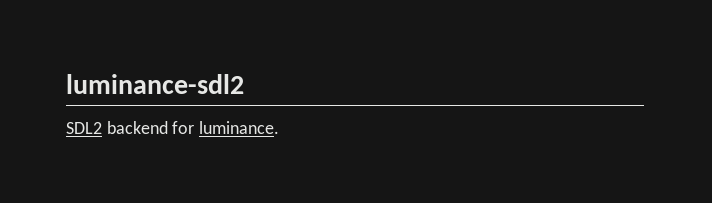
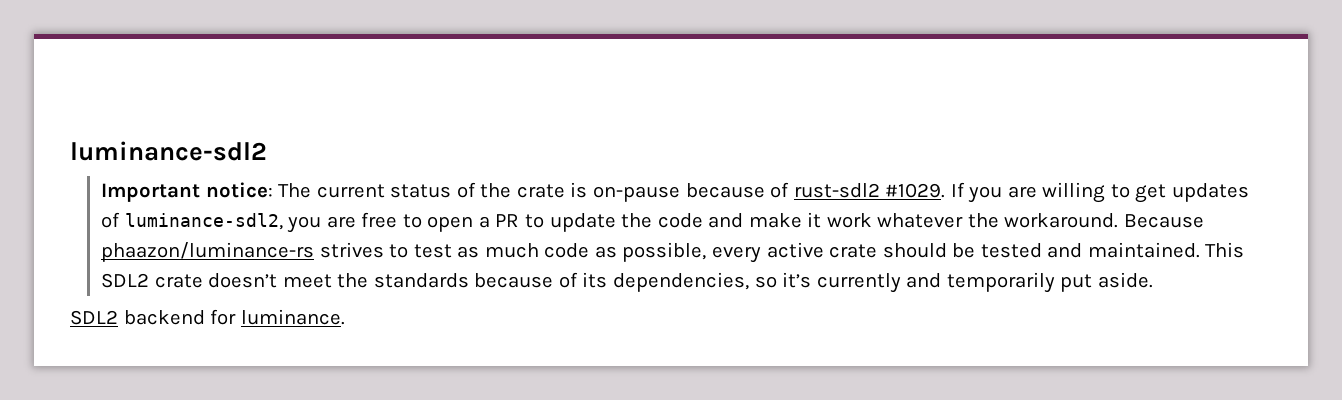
(244, 84) none -> [101,182,1249,203] [101,212,1204,233] [101,242,1245,263] [101,272,1153,293] // Important notice: The current status of the crate is on-pause because of rust-sdl2 #1029. If you are willing to get updates of luminance-sdl2, you are free to open a PR to update the code and make it work whatever the workaround. Because phaazon/luminance-rs strives to test as much code as possible, every active crate should be tested and maintained. This SDL2 crate doesn’t meet the standards because of its dependencies, so it’s currently and temporarily put aside.

